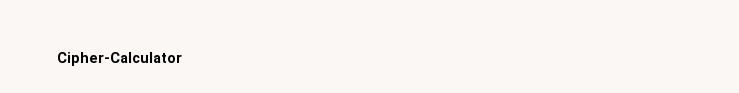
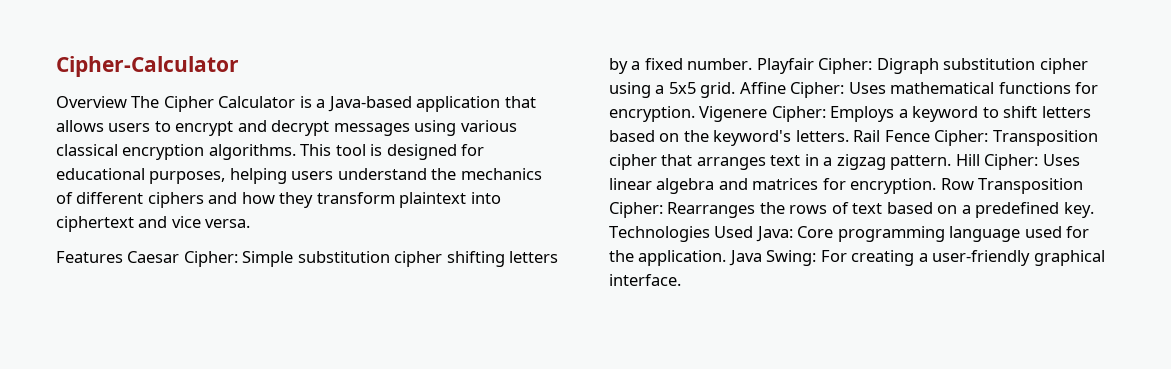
(182, 59) none -> [56,96,536,112] [56,120,517,136] [56,144,485,160] [56,168,542,184] [56,192,501,208] [56,216,251,232] [56,251,559,267] [609,58,1088,74] [609,82,1099,98] [609,106,1091,122] [609,130,1098,146] [609,154,1080,170] [609,178,1084,194] [609,202,1094,218] [609,226,1090,242] [609,250,1105,266] [609,274,681,286] // Overview The Cipher Calculator is a Java-based application that allows users to encrypt and decrypt messages using various classical encryption algorithms. This tool is designed for educational purposes, helping users understand the mechanics of different ciphers and how they transform plaintext into ciphertext and vice versa. // Features Caesar Cipher: Simple substitution cipher shifting letters by a fixed number. Playfair Cipher: Digraph substitution cipher using a 5x5 grid. Affine Cipher: Uses mathematical functions for encryption. Vigenere Cipher: Employs a keyword to shift letters based on the keyword's letters. Rail Fence Cipher: Transposition cipher that arranges text in a zigzag pattern. Hill Cipher: Uses linear algebra and matrices for encryption. Row Transposition Cipher: Rearranges the rows of text based on a predefined key. Technologies Used Java: Core programming language used for the application. Java Swing: For creating a user-friendly graphical interface.

